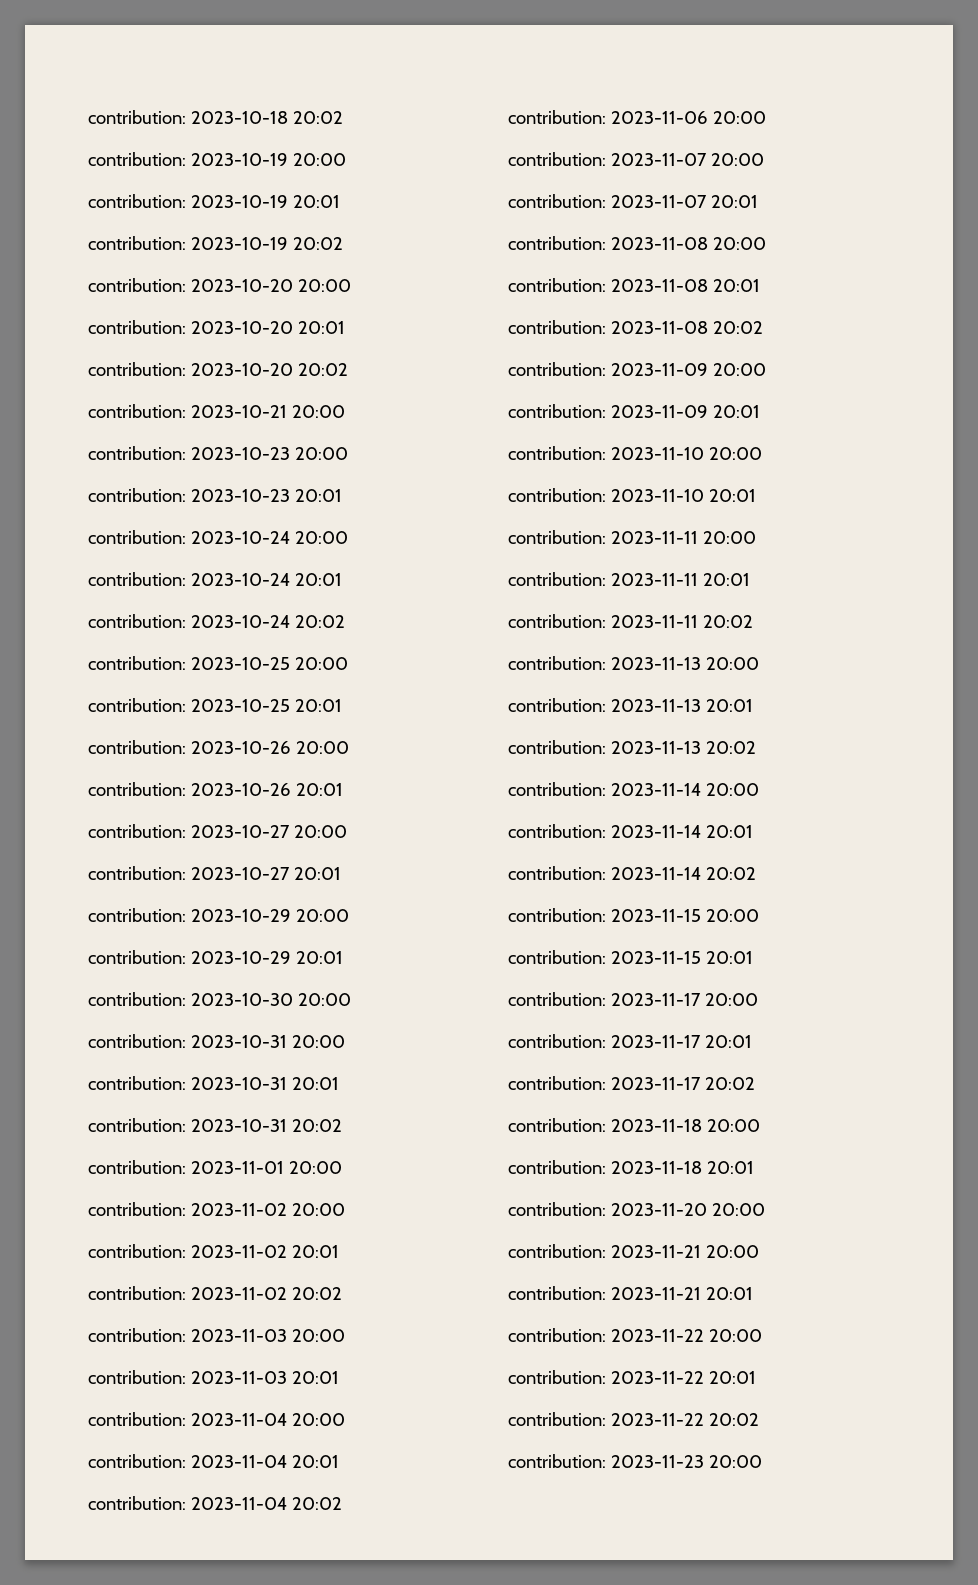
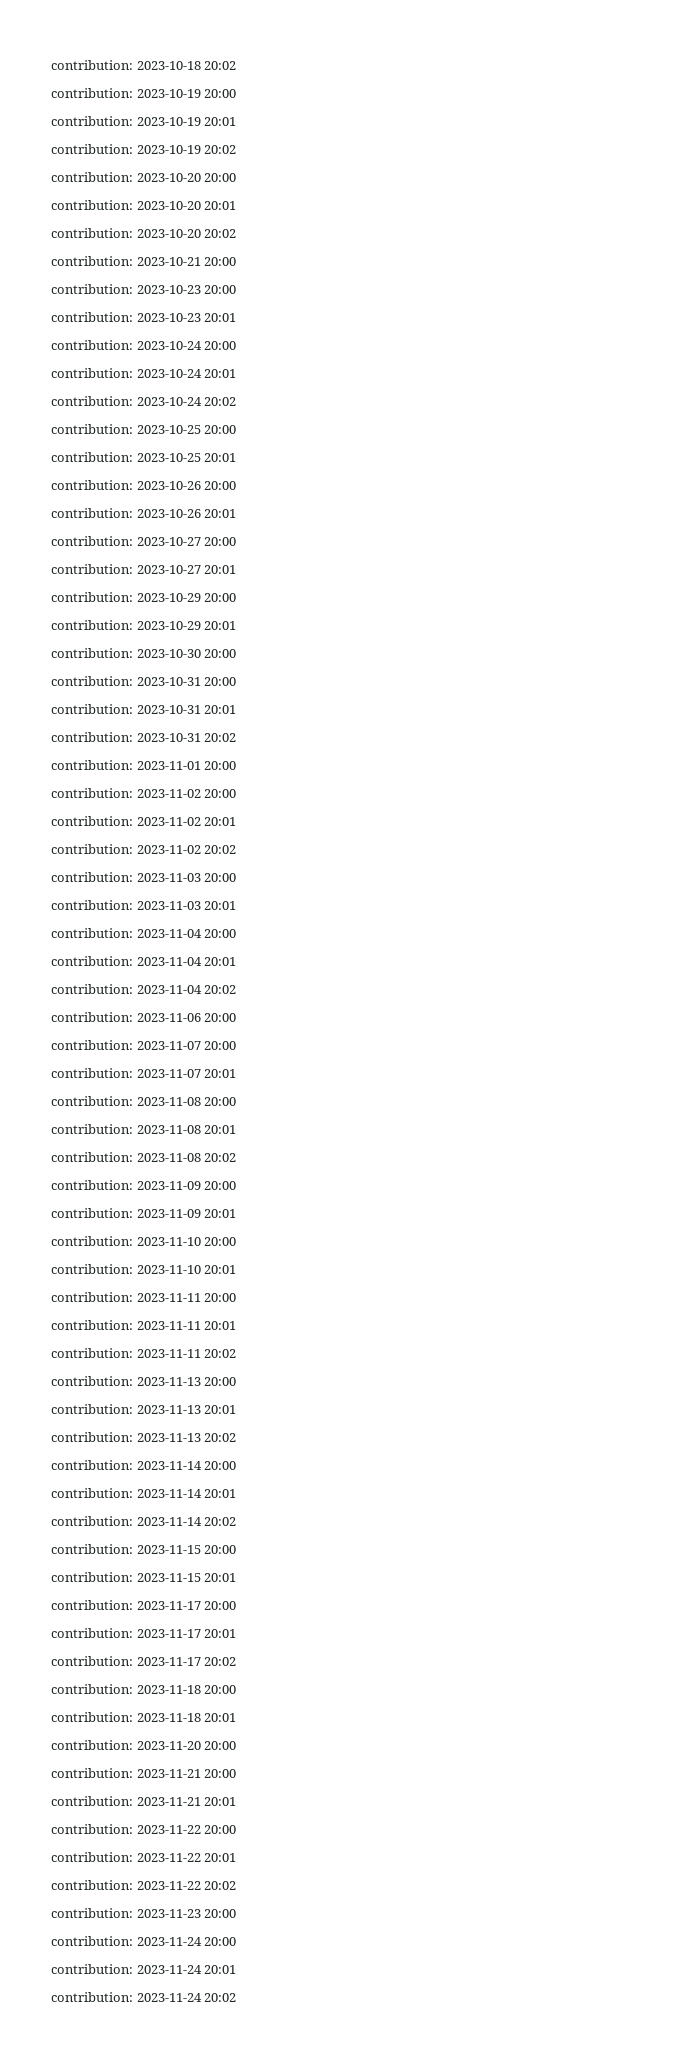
(762, 1461) none -> [51,1936,237,1946] [51,1964,237,1974] [51,1992,237,2002] // contribution: 2023-11-24 20:00 // contribution: 2023-11-24 20:01 // contribution: 2023-11-24 20:02

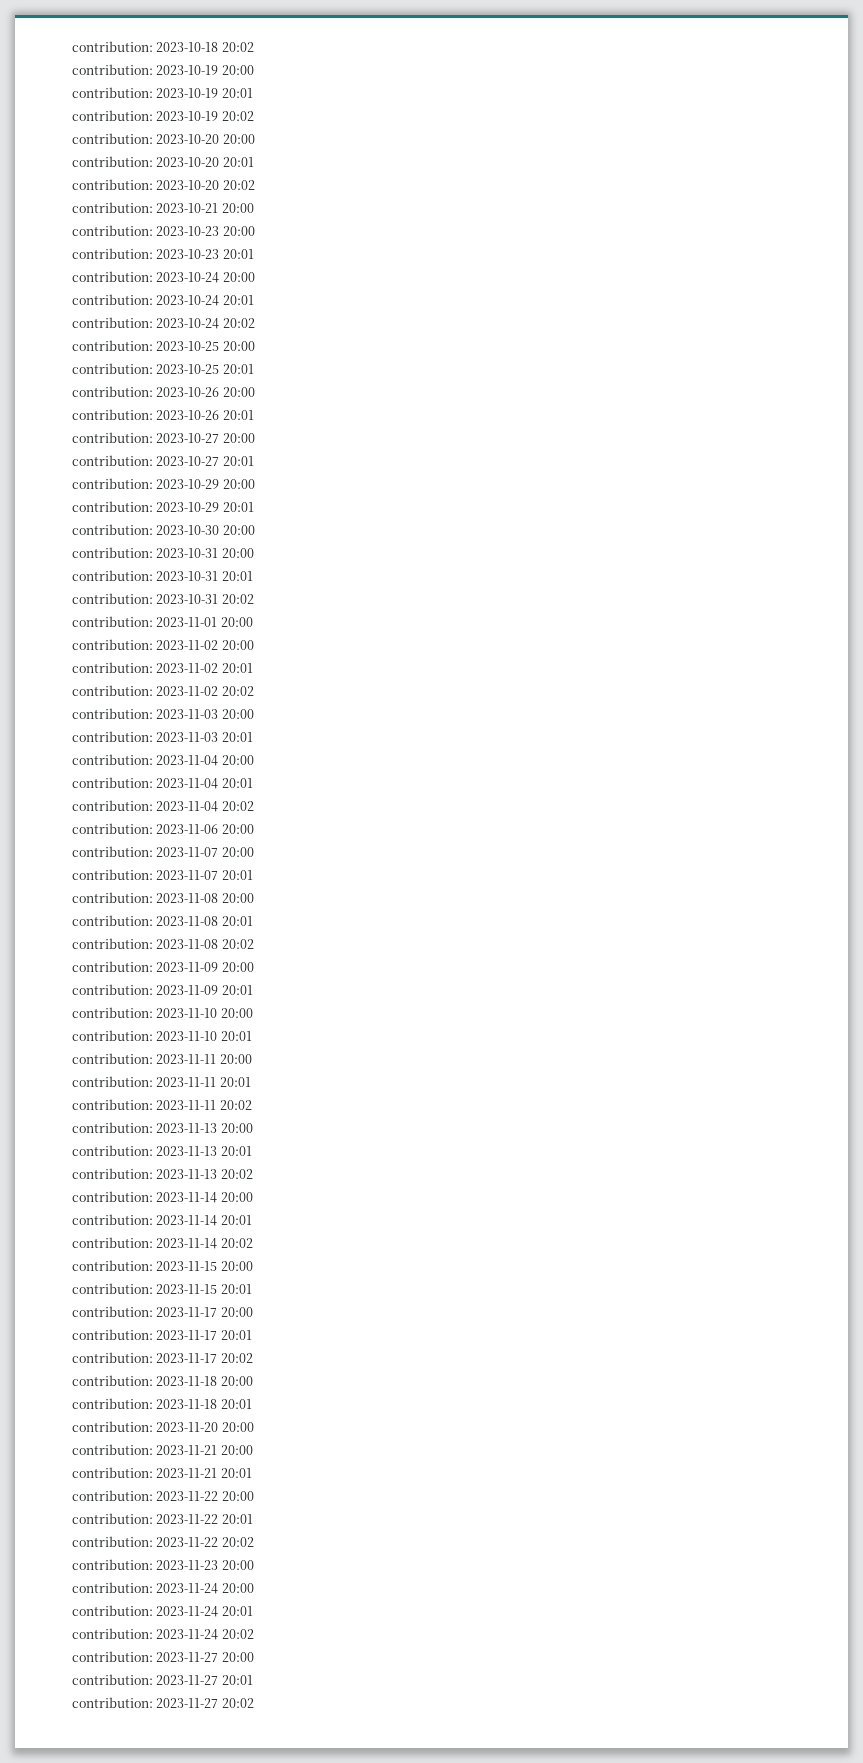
(237, 1997) none -> [72,1651,254,1662] [72,1674,253,1685] [72,1697,254,1708] // contribution: 2023-11-27 20:00 // contribution: 2023-11-27 20:01 // contribution: 2023-11-27 20:02

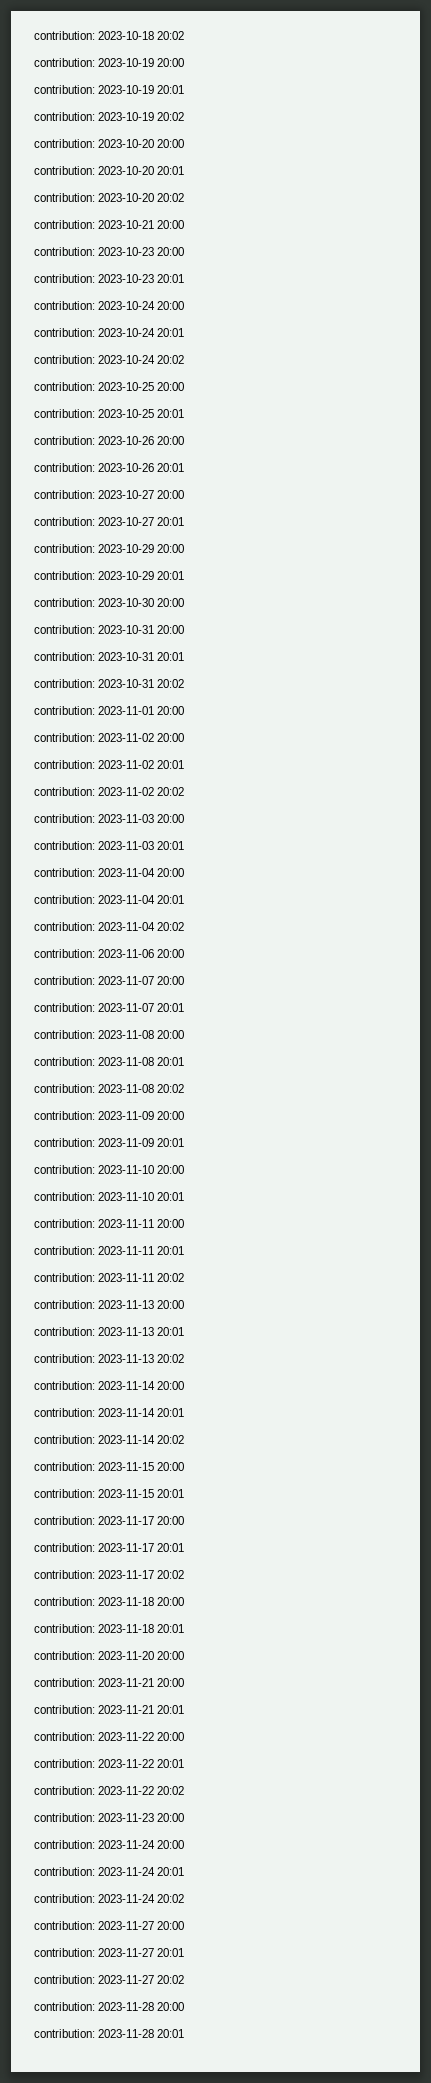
(254, 1703) none -> [34,2002,185,2011] [34,2029,185,2038] // contribution: 2023-11-28 20:00 // contribution: 2023-11-28 20:01

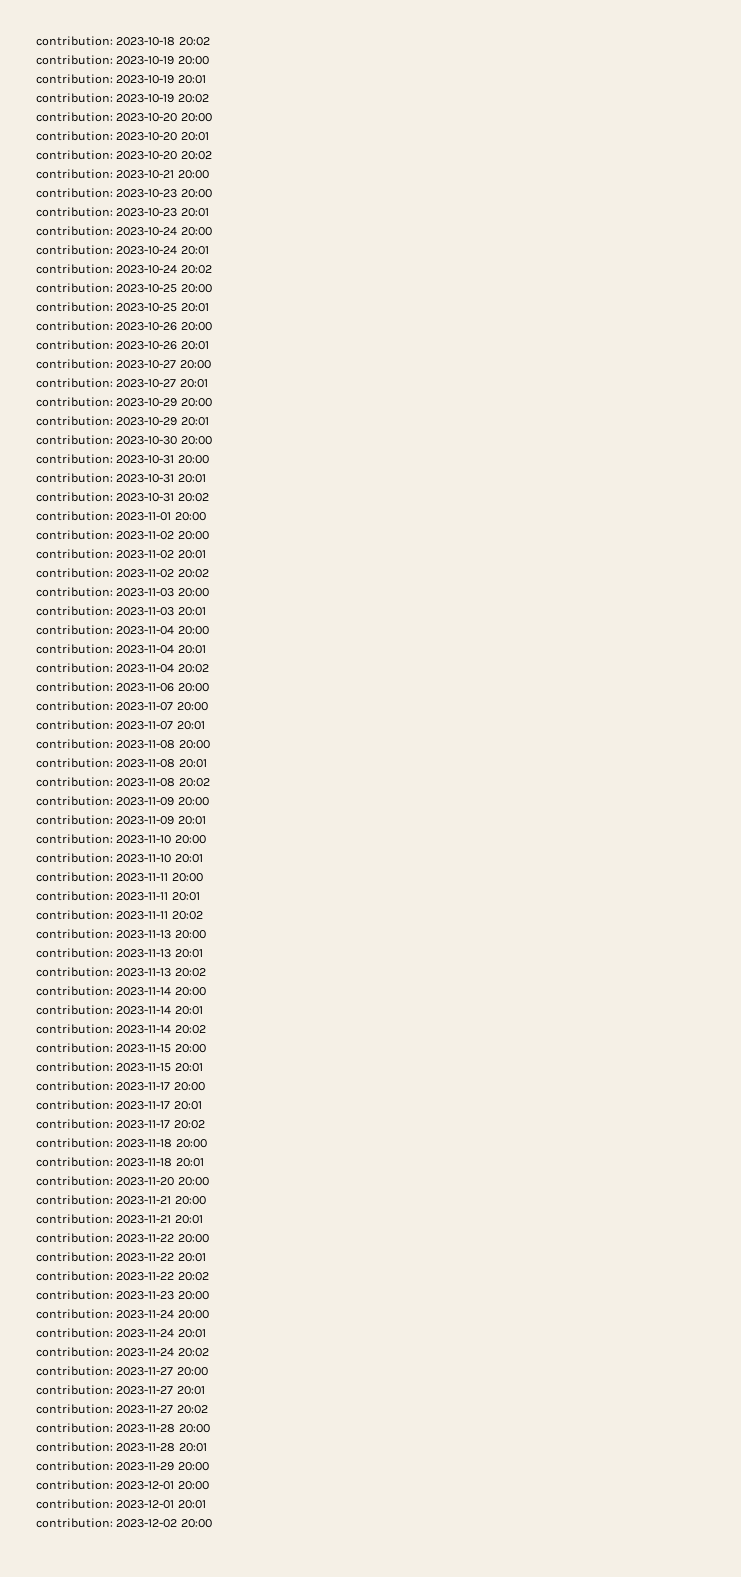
(185, 2033) none -> [36,1461,209,1471] [36,1480,209,1490] [36,1499,206,1509] [36,1518,212,1528] // contribution: 2023-11-29 20:00 // contribution: 2023-12-01 20:00 // contribution: 2023-12-01 20:01 // contribution: 2023-12-02 20:00

